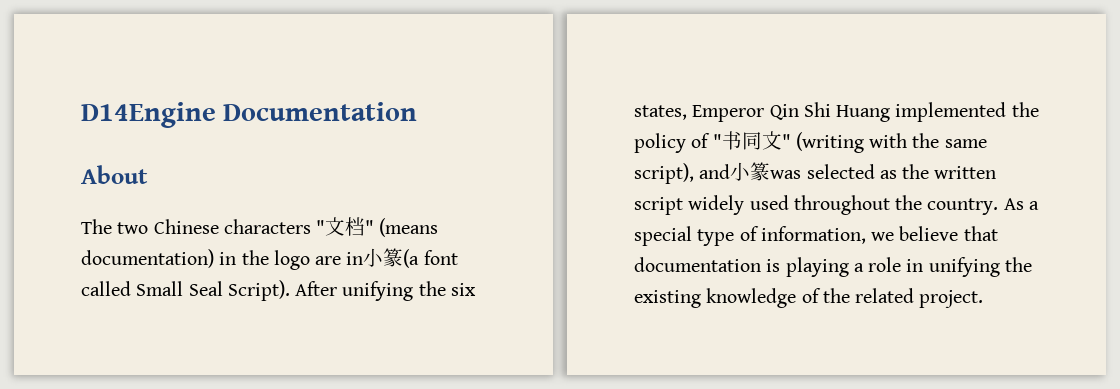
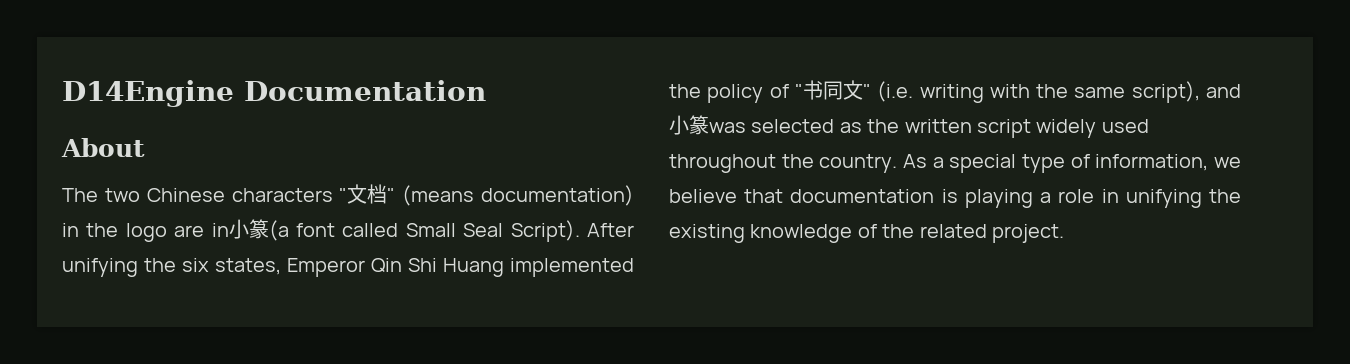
[795,132,864,153] (writing -> [877,81,984,103] (i.e. writing

